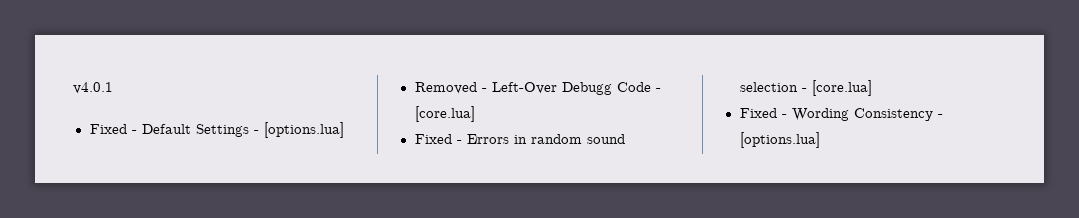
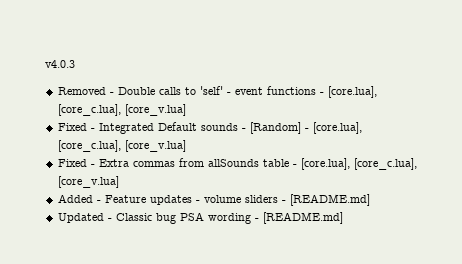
[73,82,113,94] [89,122,344,138] [414,82,661,95] [414,106,475,122] [414,134,625,144] [739,80,872,96] [739,108,943,121] [739,132,820,148] v4.0.1 // Fixed - Default Settings - [options.lua] // Removed - Left-Over Debugg Code - [core.lua] // Fixed - Errors in random sound selection - [core.lua] // Fixed - Wording Consistency - [options.lua] -> [45,60,75,68] [57,86,377,98] [57,104,186,116] [57,122,362,134] [57,140,186,152] [57,158,417,170] [57,176,119,188] [57,194,370,206] [57,212,343,224] v4.0.3 // Removed - Double calls to 'self' - event functions - [core.lua], [core_c.lua], [core_v.lua] // Fixed - Integrated Default sounds - [Random] - [core.lua], [core_c.lua], [core_v.lua] // Fixed - Extra commas from allSounds table - [core.lua], [core_c.lua], [core_v.lua] // Added - Feature updates - volume sliders - [README.md] // Updated - Classic bug PSA wording - [README.md]

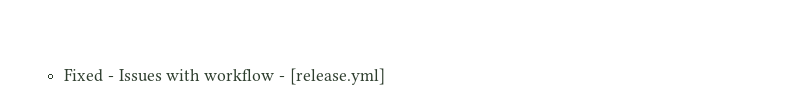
[45,60,75,68] [57,86,377,98] [57,104,186,116] [57,122,362,134] [57,140,186,152] [57,158,417,170] [57,176,119,188] [57,194,370,206] [57,212,343,224] v4.0.3 // Removed - Double calls to 'self' - event functions - [core.lua], [core_c.lua], [core_v.lua] // Fixed - Integrated Default sounds - [Random] - [core.lua], [core_c.lua], [core_v.lua] // Fixed - Extra commas from allSounds table - [core.lua], [core_c.lua], [core_v.lua] // Added - Feature updates - volume sliders - [README.md] // Updated - Classic bug PSA wording - [README.md] -> [64,68,385,85] Fixed - Issues with workflow - [release.yml]

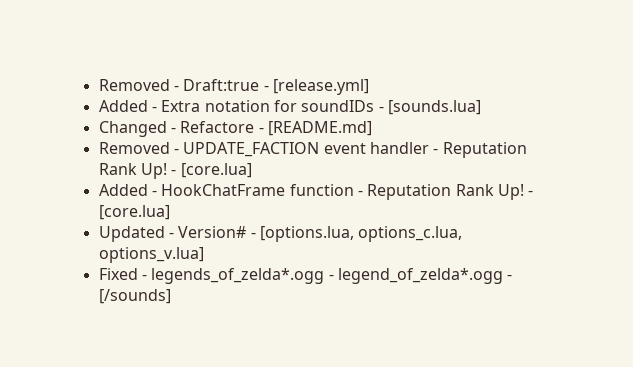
[64,68,385,85] Fixed - Issues with workflow - [release.yml] -> [98,79,369,95] [98,100,481,115] [98,121,372,137] [98,142,527,158] [98,163,252,179] [98,184,534,200] [98,205,170,220] [98,226,463,242] [98,247,204,263] [98,268,513,284] [98,289,171,304] Removed - Draft:true - [release.yml] // Added - Extra notation for soundIDs - [sounds.lua] // Changed - Refactore - [README.md] // Removed - UPDATE_FACTION event handler - Reputation Rank Up! - [core.lua] // Added - HookChatFrame function - Reputation Rank Up! - [core.lua] // Updated - Version# - [options.lua, options_c.lua, options_v.lua] // Fixed - legends_of_zelda*.ogg - legend_of_zelda*.ogg - [/sounds]

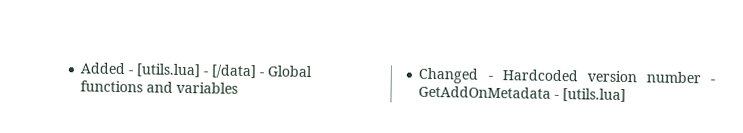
[98,79,369,95] [98,100,481,115] [98,121,372,137] [98,142,527,158] [98,163,252,179] [98,184,534,200] [98,205,170,220] [98,226,463,242] [98,247,204,263] [98,268,513,284] [98,289,171,304] Removed - Draft:true - [release.yml] // Added - Extra notation for soundIDs - [sounds.lua] // Changed - Refactore - [README.md] // Removed - UPDATE_FACTION event handler - Reputation Rank Up! - [core.lua] // Added - HookChatFrame function - Reputation Rank Up! - [core.lua] // Updated - Version# - [options.lua, options_c.lua, options_v.lua] // Fixed - legends_of_zelda*.ogg - legend_of_zelda*.ogg - [/sounds] -> [80,62,313,79] [80,80,239,94] [418,67,715,84] [418,85,627,103] Added - [utils.lua] - [/data] - Global functions and variables // Changed - Hardcoded version number - GetAddOnMetadata - [utils.lua]

